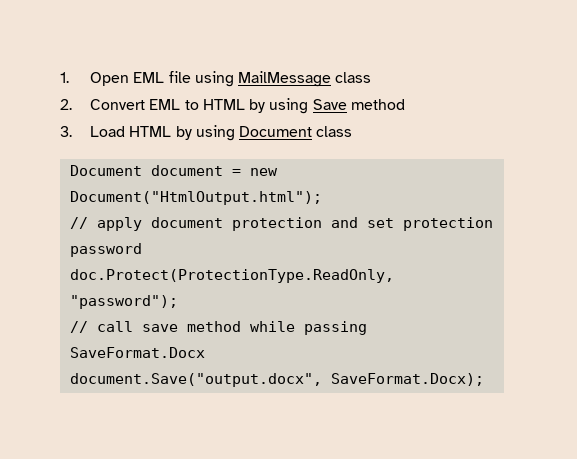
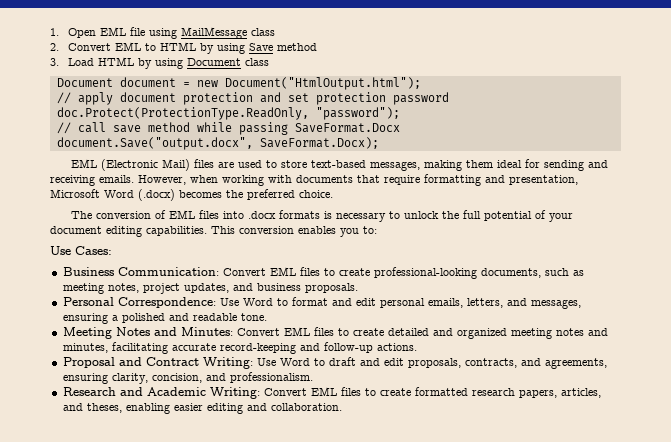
(484, 379) none -> [70,159,608,171] [50,174,578,186] [50,189,333,201] [70,210,573,222] [50,226,377,237] [50,246,112,255] [62,267,584,279] [62,283,358,294] [62,297,581,309] [62,313,267,324] [62,327,608,339] [62,342,417,354] [62,357,607,369] [62,372,313,384] [62,387,601,399] [62,403,342,414] // EML (Electronic Mail) files are used to store text-based messages, making them ideal for sending and receiving emails. However, when working with documents that require formatting and presentation, Microsoft Word (.docx) becomes the preferred choice. // The conversion of EML files into .docx formats is necessary to unlock the full potential of your document editing capabilities. This conversion enables you to: // Use Cases: // Business Communication: Convert EML files to create professional-looking documents, such as meeting notes, project updates, and business proposals. // Personal Correspondence: Use Word to format and edit personal emails, letters, and messages, ensuring a polished and readable tone. // Meeting Notes and Minutes: Convert EML files to create detailed and organized meeting notes and minutes, facilitating accurate record-keeping and follow-up actions. // Proposal and Contract Writing: Use Word to draft and edit proposals, contracts, and agreements, ensuring clarity, concision, and professionalism. // Research and Academic Writing: Convert EML files to create formatted research papers, articles, and theses, enabling easier editing and collaboration.

